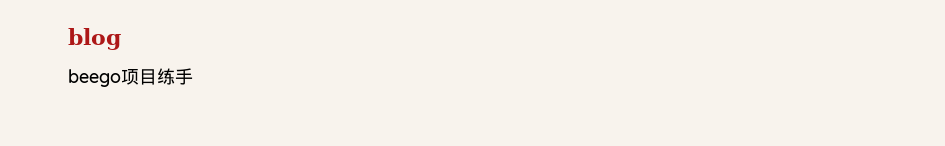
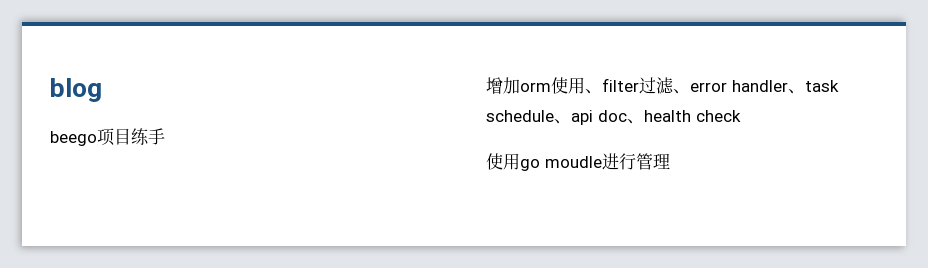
(193, 76) none -> [486,77,839,94] [486,110,741,125] [486,153,670,171] // 增加orm使用、filter过滤、error handler、task schedule、api doc、health check // 使用go moudle进行管理

